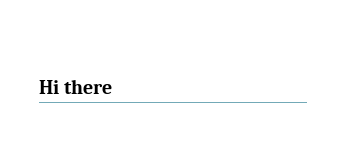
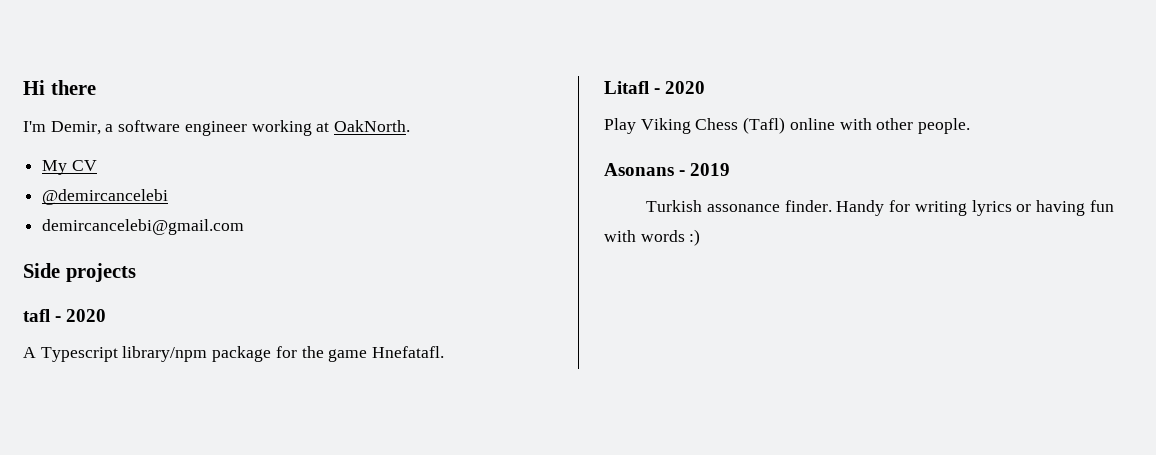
(113, 86) none -> [23,120,411,136] [42,160,97,175] [42,189,169,205] [42,219,245,235] [23,263,136,282] [23,309,107,322] [23,346,445,362] [604,81,706,94] [604,117,971,134] [604,163,731,176] [646,200,1114,216] [604,229,701,246] // I'm Demir, a software engineer working at OakNorth. // My CV // @demircancelebi // demircancelebi@gmail.com // Side projects // tafl - 2020 // A Typescript library/npm package for the game Hnefatafl. // Litafl - 2020 // Play Viking Chess (Tafl) online with other people. // Asonans - 2019 // Turkish assonance finder. Handy for writing lyrics or having fun with words :)

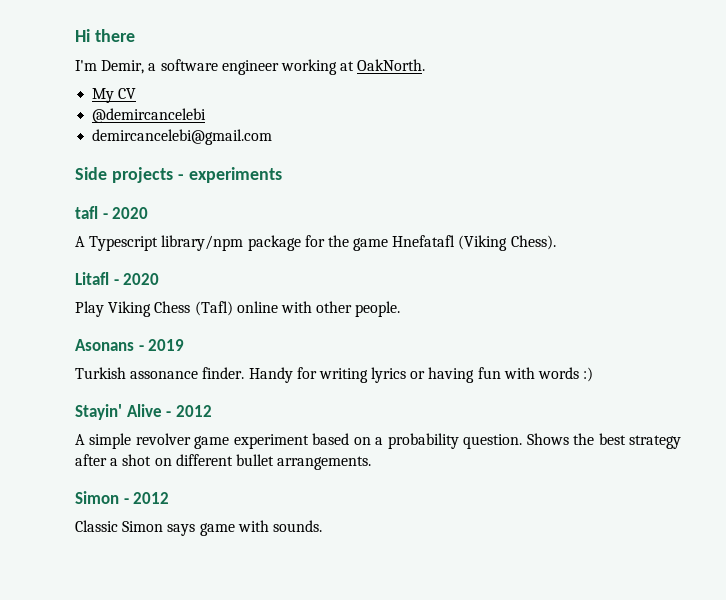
(136, 272) none -> [177,167,282,183] - experiments
[372,346,445,358] Hnefatafl. -> [392,235,556,251] Hnefatafl (Viking Chess).
(701, 237) none -> [75,404,212,420] [75,433,681,449] [75,454,372,470] [75,491,170,504] [75,520,322,536] // Stayin' Alive - 2012 // A simple revolver game experiment based on a probability question. Shows the best strategy after a shot on different bullet arrangements. // Simon - 2012 // Classic Simon says game with sounds.

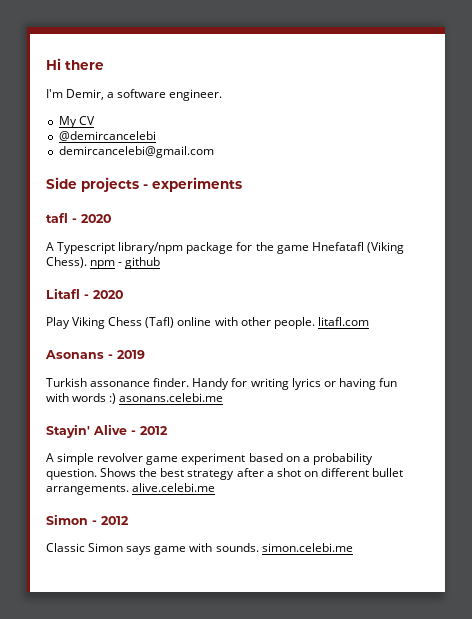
[221,59,426,75] engineer working at OakNorth. -> [169,89,223,101] engineer.
(556, 242) none -> [90,257,161,269] npm - github
(401, 309) none -> [317,317,369,326] litafl.com
(594, 374) none -> [119,393,224,402] asonans.celebi.me
(372, 463) none -> [132,483,216,492] alive.celebi.me
(322, 526) none -> [261,543,353,552] simon.celebi.me

